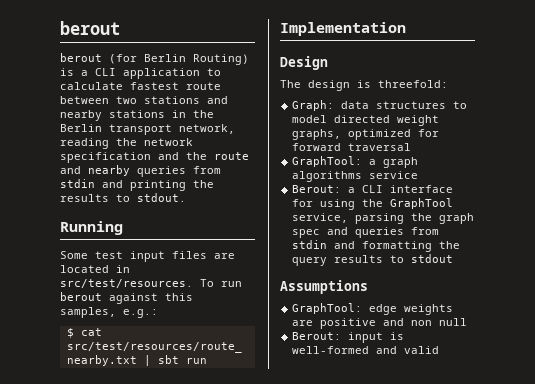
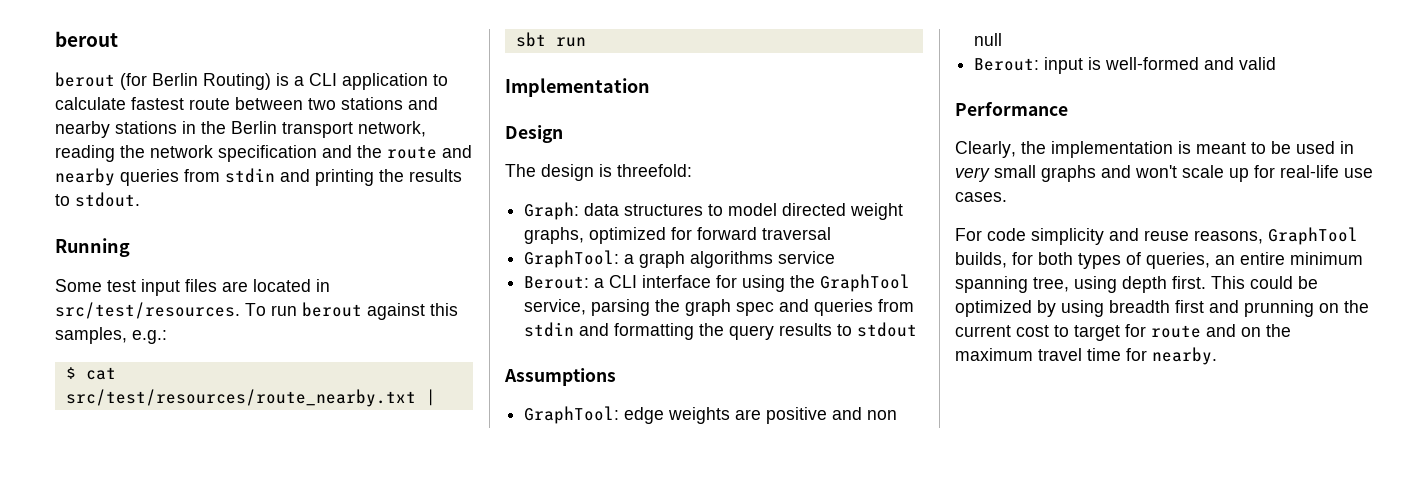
(440, 350) none -> [955,101,1068,116] [955,141,1354,158] [955,165,1373,182] [955,192,1007,202] [955,227,1358,245] [955,252,1363,269] [955,276,1318,293] [955,300,1369,317] [955,324,1291,341] [955,347,1217,365] // Performance // Clearly, the implementation is meant to be used in very small graphs and won't scale up for real-life use cases. // For code simplicity and reuse reasons, GraphTool builds, for both types of queries, an entire minimum spanning tree, using depth first. This could be optimized by using breadth first and prunning on the current cost to target for route and on the maximum travel time for nearby.

